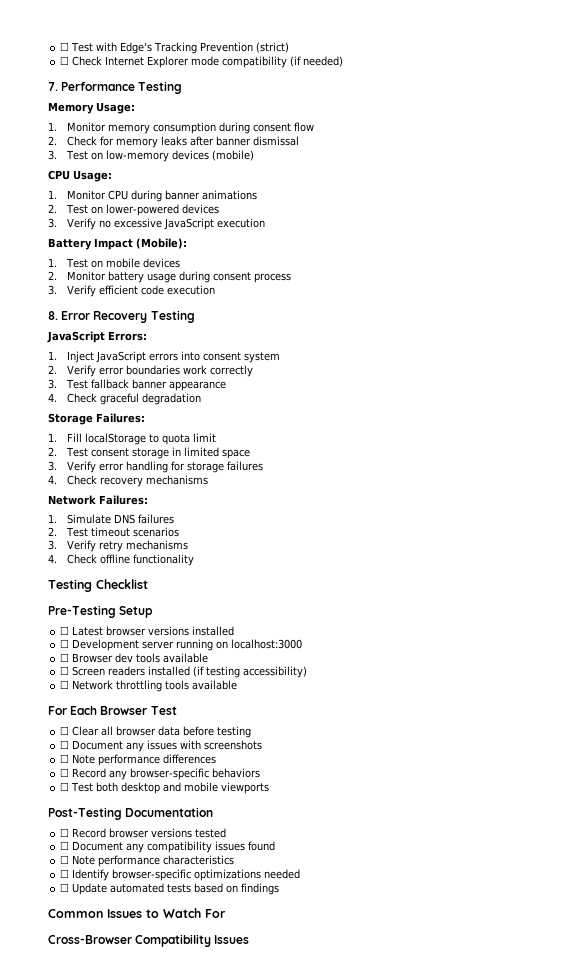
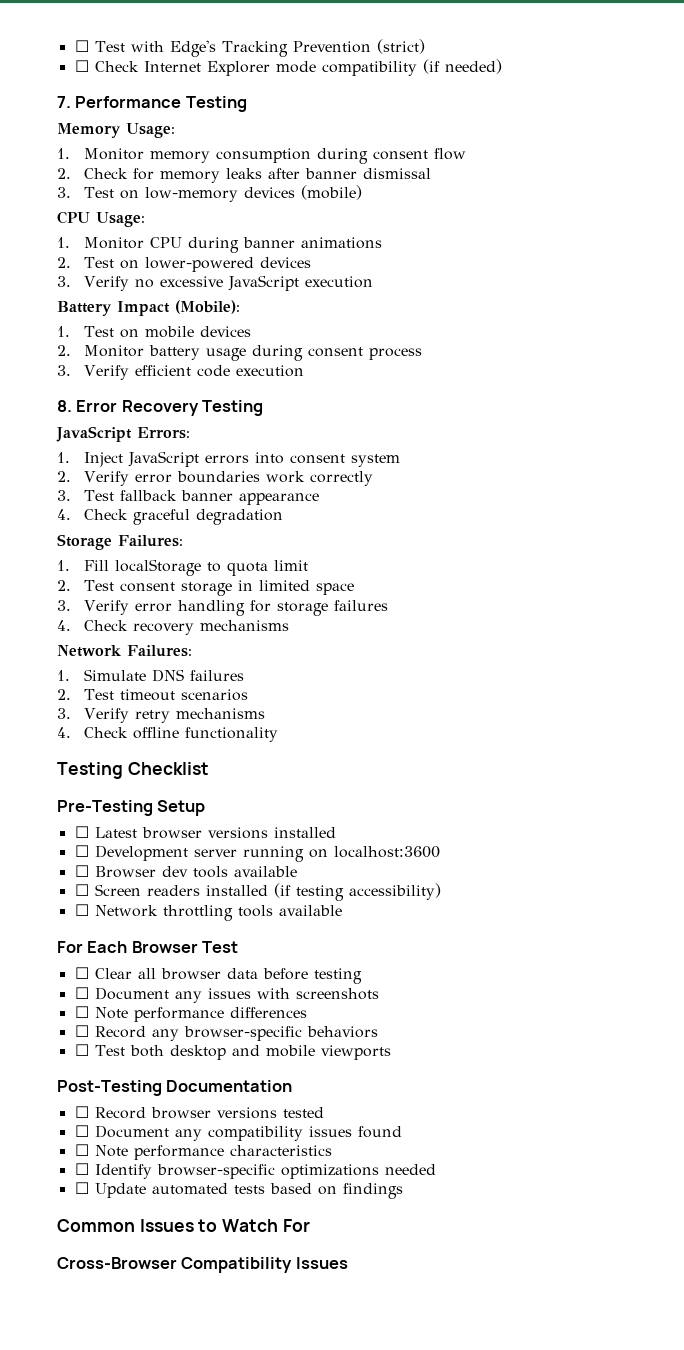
[231,639,303,649] localhost:3000 -> [333,846,440,858] localhost:3600

